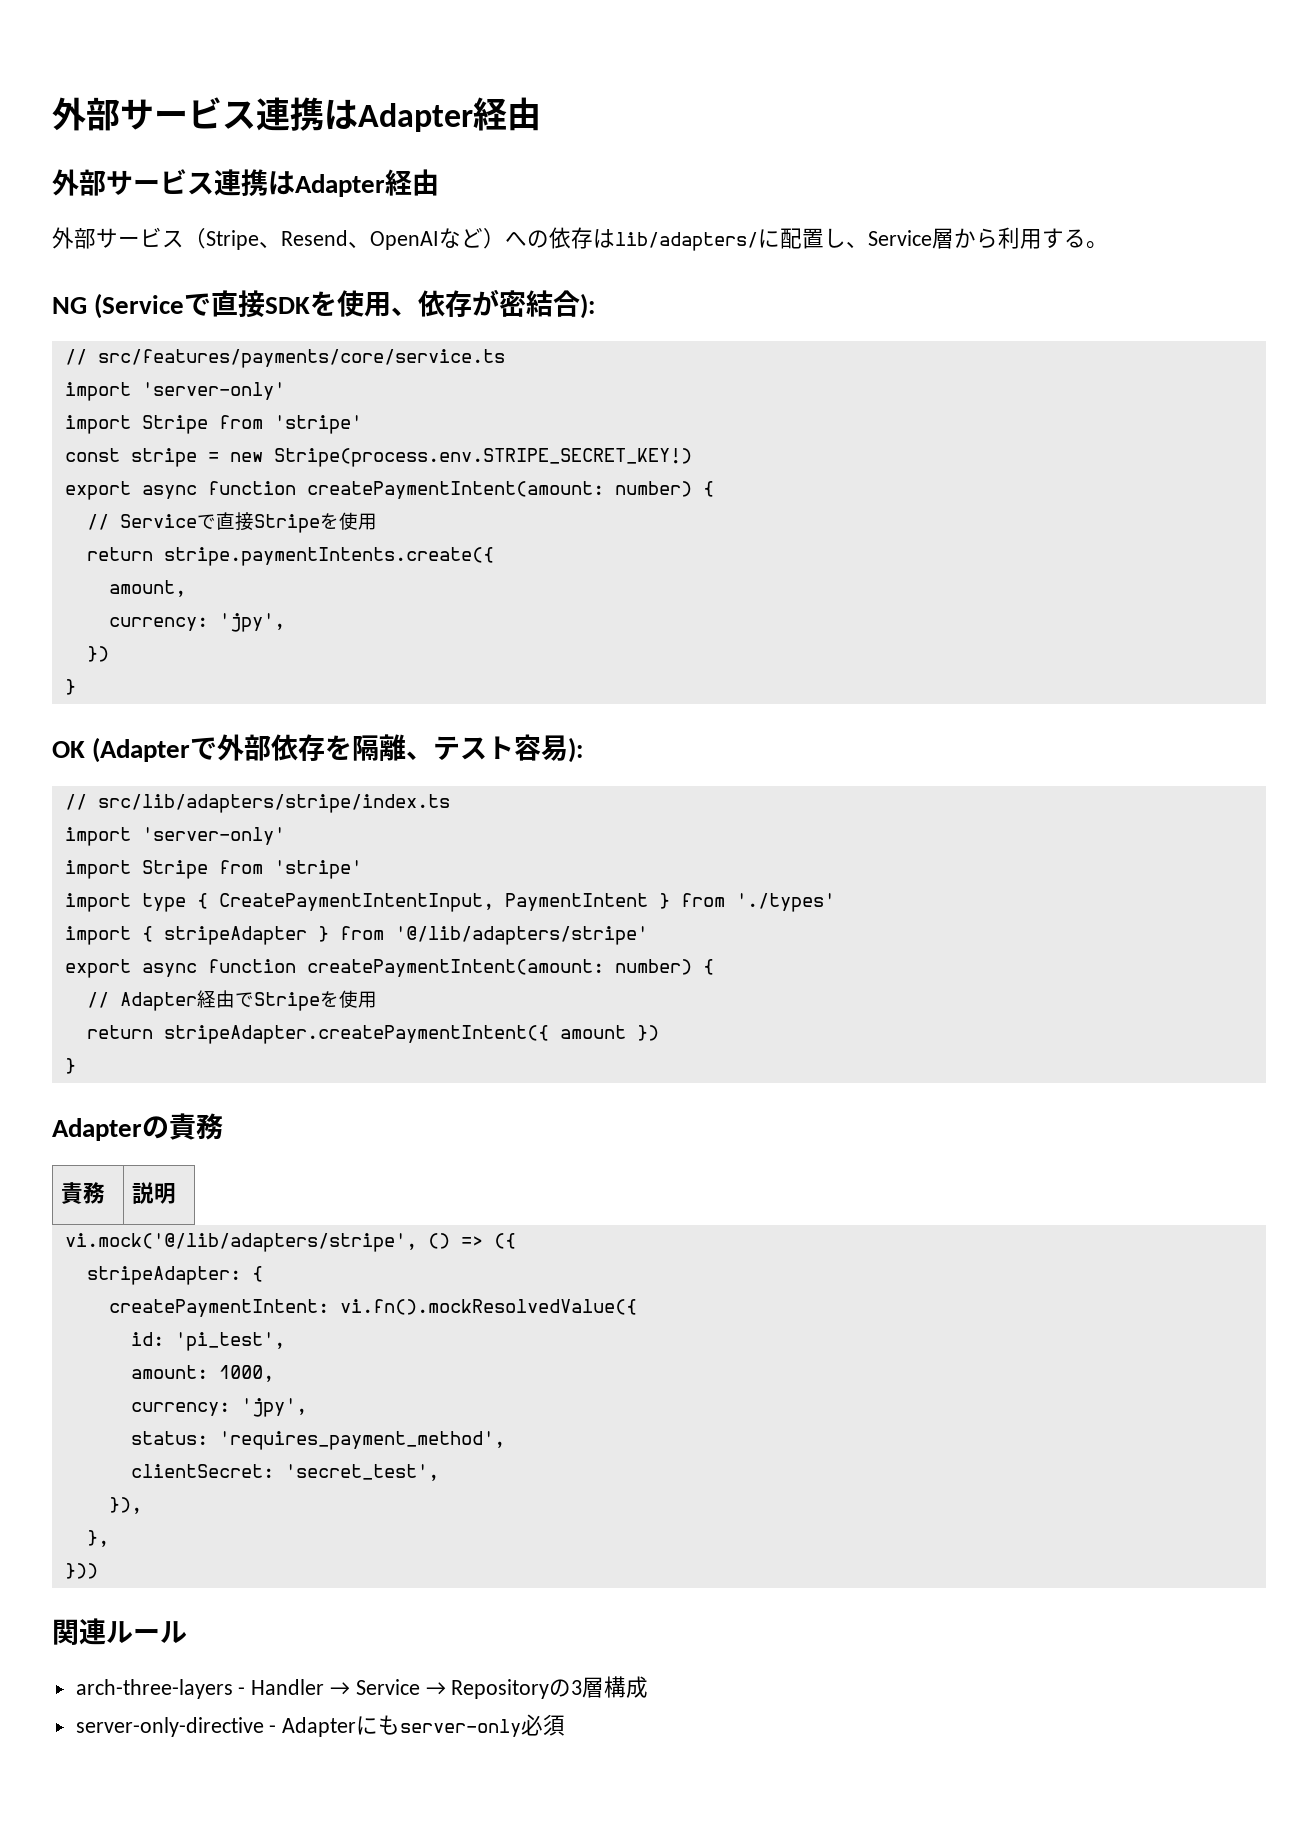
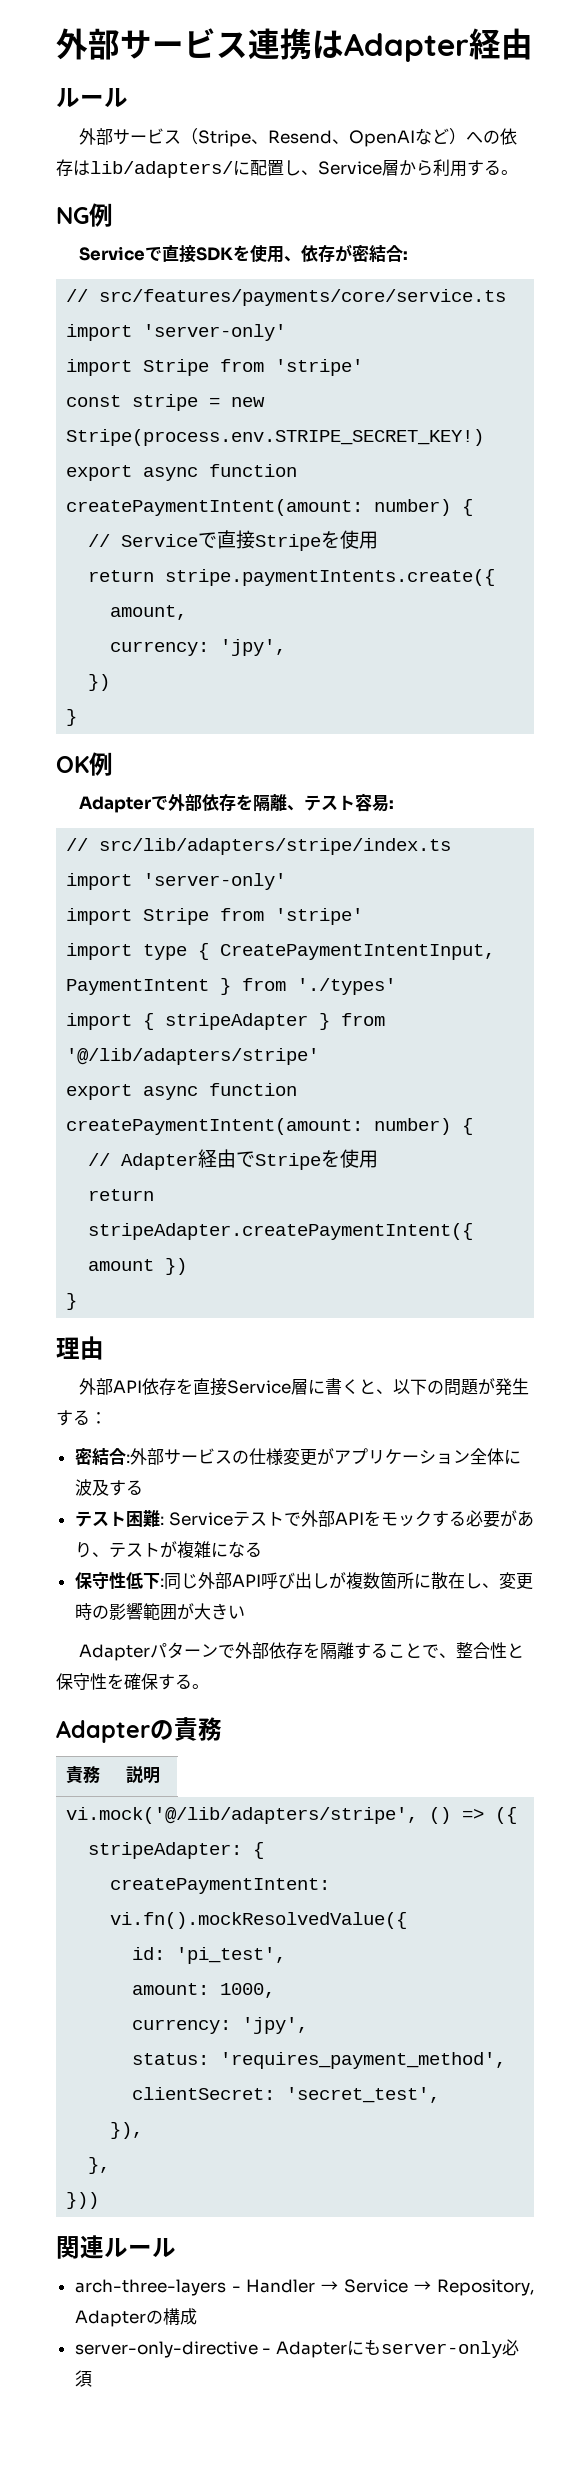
[52,97,541,132] [52,169,439,197] 外部サービス連携はAdapter経由 // 外部サービス連携はAdapter経由 -> [56,28,533,62] [56,88,128,108] 外部サービス連携はAdapter経由 // ルール
[94,293,185,319] (Service -> [89,203,113,227] [79,246,146,261] 例 // Service
[580,293,596,319] ): -> [403,251,409,260] :
[92,737,191,763] (Adapter -> [89,752,113,776] [79,796,152,813] 例 // Adapter
[568,737,584,763] ): -> [389,800,395,809] :
(76, 1066) none -> [56,1336,104,1360] [79,1378,530,1396] [56,1410,107,1426] [74,1448,521,1466] [74,1479,143,1496] [74,1510,534,1528] [74,1541,262,1558] [74,1572,533,1590] [74,1603,245,1620] [79,1642,525,1661] [56,1673,209,1690] // 理由 // 外部API依存を直接Service層に書くと、以下の問題が発生する： // 密結合:外部サービスの仕様変更がアプリケーション全体に波及する // テスト困難: Serviceテストで外部APIをモックする必要があり、テストが複雑になる // 保守性低下:同じ外部API呼び出しが複数箇所に散在し、変更時の影響範囲が大きい // Adapterパターンで外部依存を隔離することで、整合性と保守性を確保する。
[451,1677,605,1699] Repositoryの3層 -> [436,2279,534,2296] [74,2310,163,2327] Repository, Adapterの

